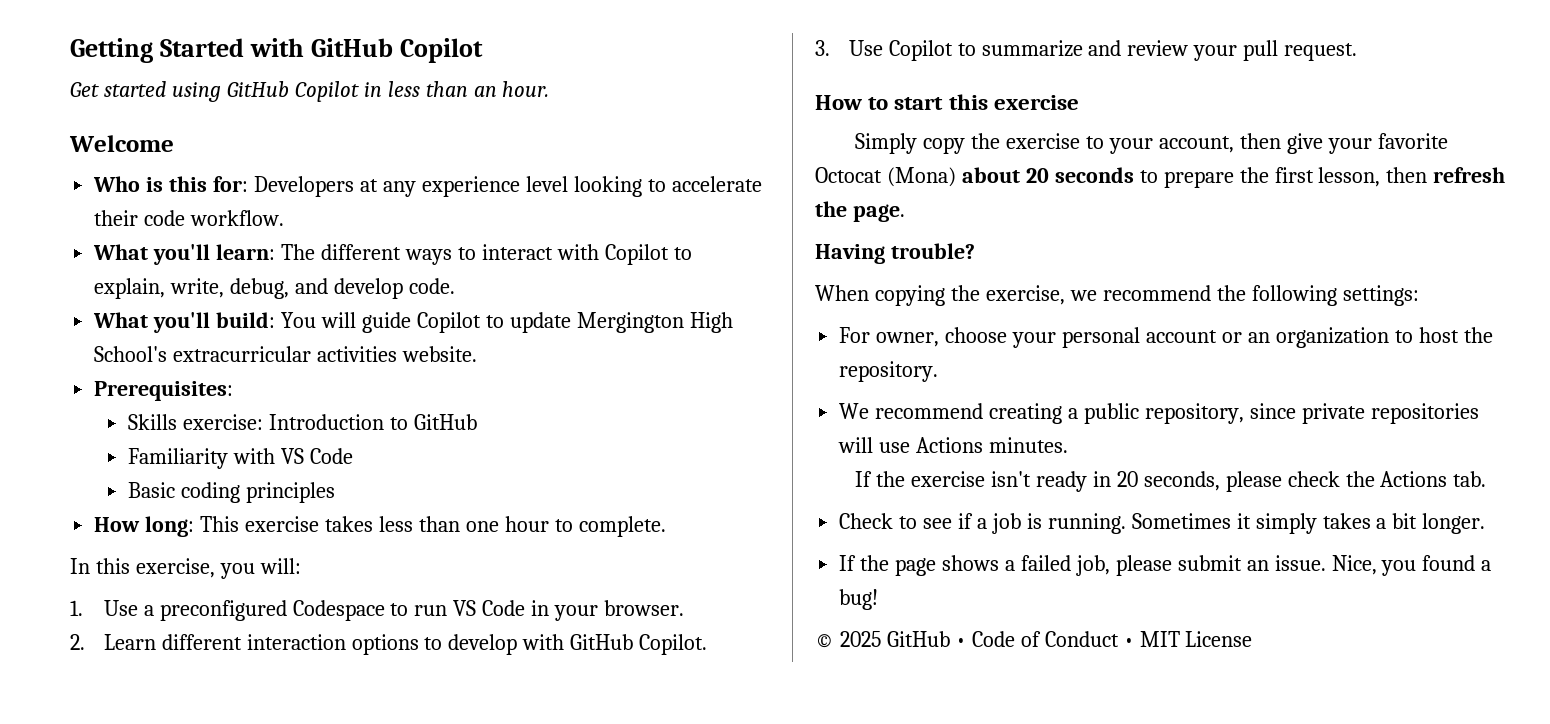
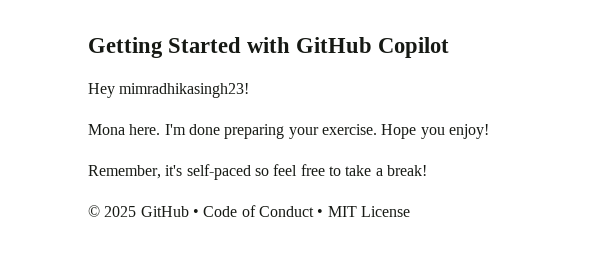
[70,81,550,102] [69,135,174,152] [93,176,762,197] [94,210,285,226] [93,244,692,265] [94,278,455,299] [93,312,733,333] [94,346,478,362] [94,381,234,401] [127,414,477,430] [127,448,353,469] [127,482,335,503] [94,516,666,537] [70,558,301,579] [70,600,685,621] [70,634,708,655] [815,40,1358,61] [815,94,1079,110] [855,133,1448,154] [815,167,1506,188] [815,201,905,222] [815,243,975,264] [815,285,1419,306] [839,327,1493,348] [839,361,939,382] [839,403,1479,424] [838,437,1069,453] [855,471,1487,492] [839,513,1486,534] [839,555,1492,576] [839,589,879,610] Get started using GitHub Copilot in less than an hour. // Welcome // Who is this for: Developers at any experience level looking to accelerate their code workflow. // What you'll learn: The different ways to interact with Copilot to explain, write, debug, and develop code. // What you'll build: You will guide Copilot to update Mergington High School's extracurricular activities website. // Prerequisites: // Skills exercise: Introduction to GitHub // Familiarity with VS Code // Basic coding principles // How long: This exercise takes less than one hour to complete. // In this exercise, you will: // 1. Use a preconfigured Codespace to run VS Code in your browser. // 2. Learn different interaction options to develop with GitHub Copilot. // 3. Use Copilot to summarize and review your pull request. // How to start this exercise // Simply copy the exercise to your account, then give your favorite Octocat (Mona) about 20 seconds to prepare the first lesson, then refresh the page. // Having trouble? // When copying the exercise, we recommend the following settings: // For owner, choose your personal account or an organization to host the repository. // We recommend creating a public repository, since private repositories will use Actions minutes. // If the exercise isn't ready in 20 seconds, please check the Actions tab. // Check to see if a job is running. Sometimes it simply takes a bit longer. // If the page shows a failed job, please submit an issue. Nice, you found a bug! -> [88,83,250,98] [88,124,489,139] [88,164,427,180] Hey mimradhikasingh23! // Mona here. I'm done preparing your exercise. Hope you enjoy! // Remember, it's self-paced so feel free to take a break!

